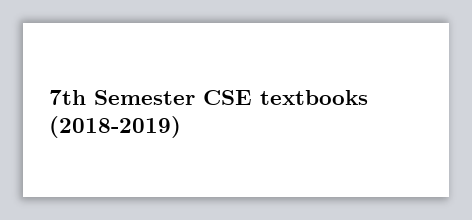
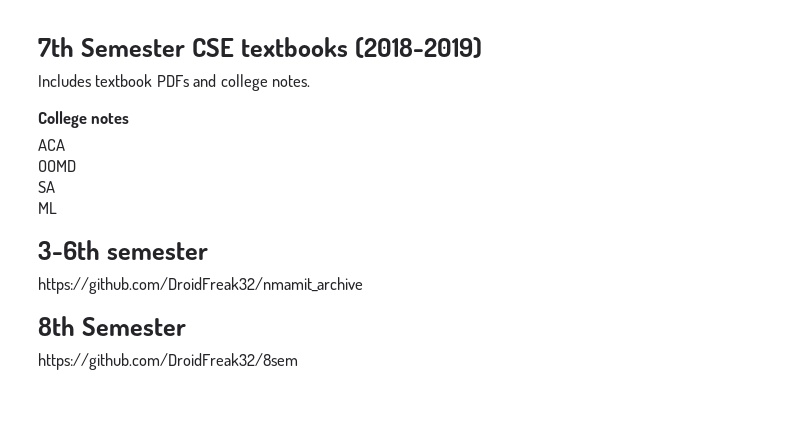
(181, 127) none -> [38,74,311,91] [38,111,130,128] [38,139,65,151] [38,160,76,172] [38,181,55,193] [38,202,57,214] [38,240,209,260] [38,277,363,294] [38,316,187,336] [38,353,298,370] // Includes textbook PDFs and college notes. // College notes // ACA // OOMD // SA // ML // 3-6th semester // https://github.com/DroidFreak32/nmamit_archive // 8th Semester // https://github.com/DroidFreak32/8sem

